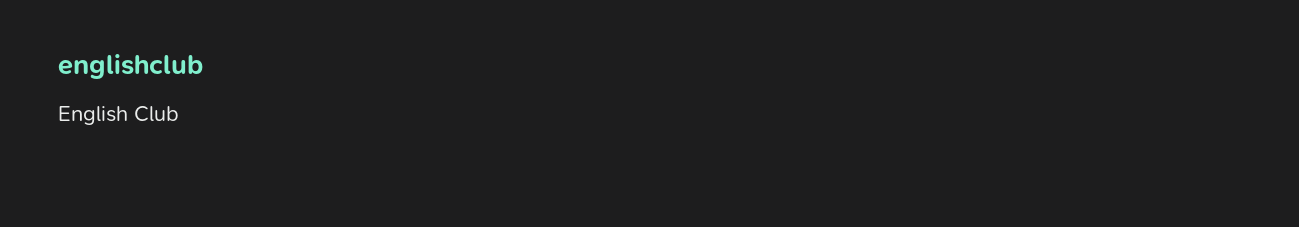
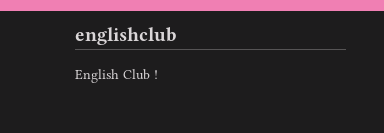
(179, 114) none -> [154,70,158,79] !

